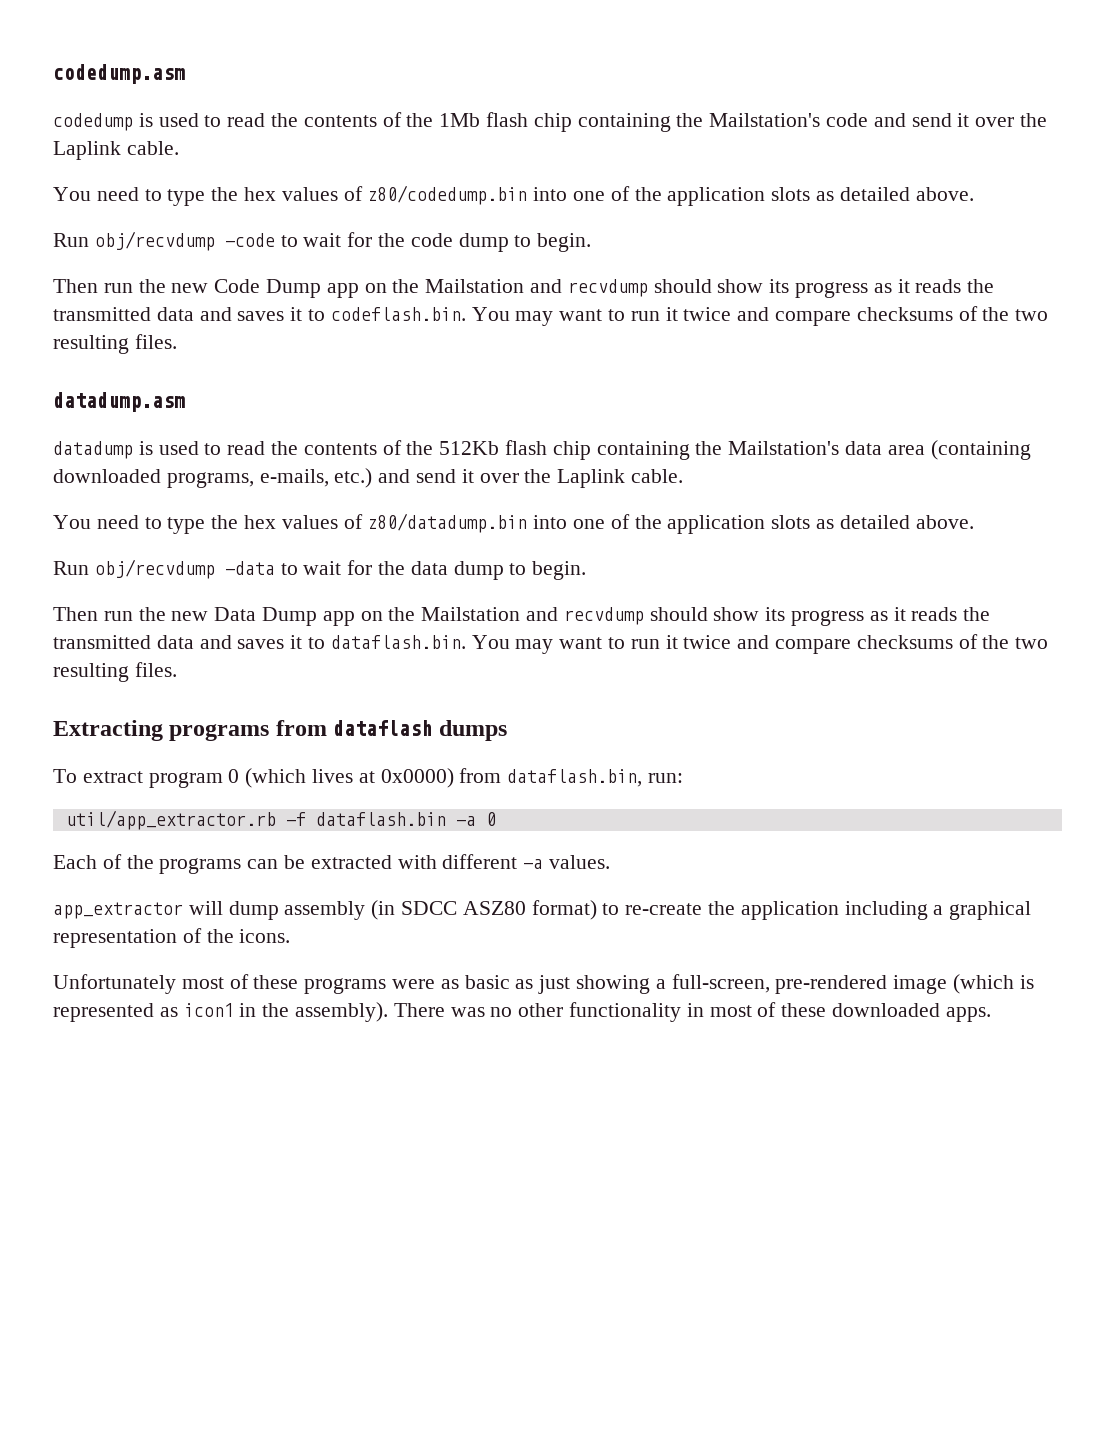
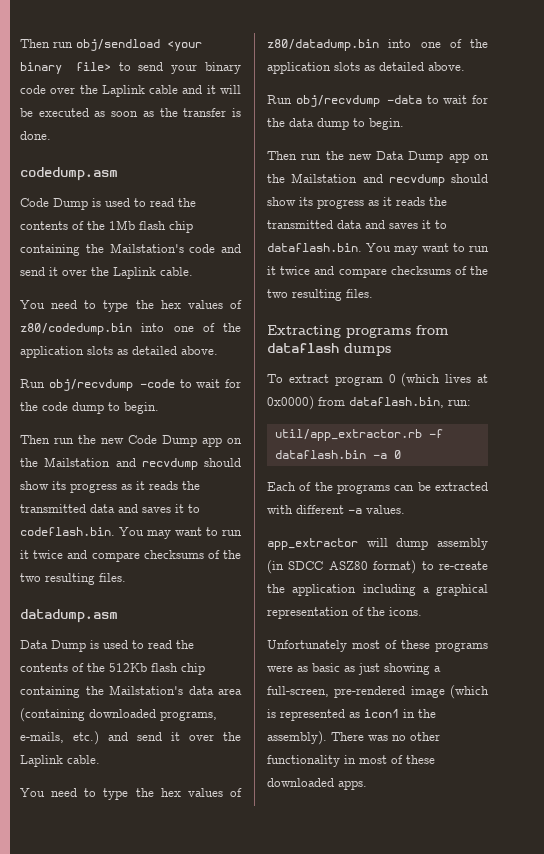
(53, 74) none -> [20,39,202,51] [20,62,241,74] [20,85,241,97] [20,108,241,117] [20,131,51,140] Then run obj/sendload <your binary file> to send your binary code over the Laplink cable and it will be executed as soon as the transfer is done. //
[53,113,133,131] codedump -> [20,198,88,210] Code Dump
[53,441,133,459] datadump -> [20,640,86,652] Data Dump

